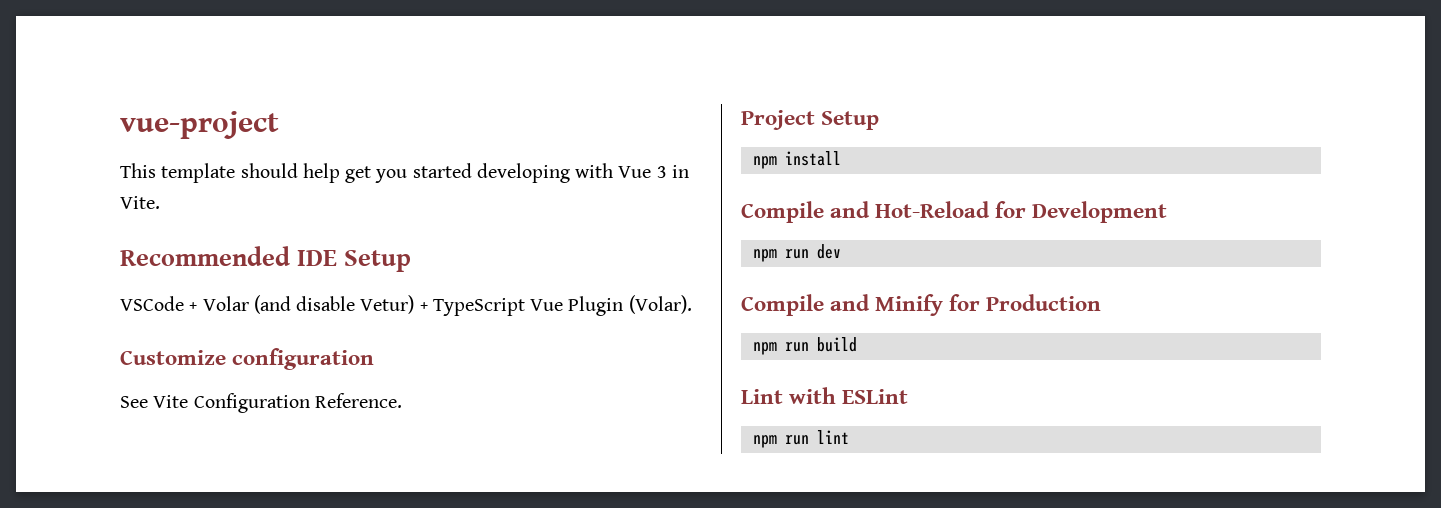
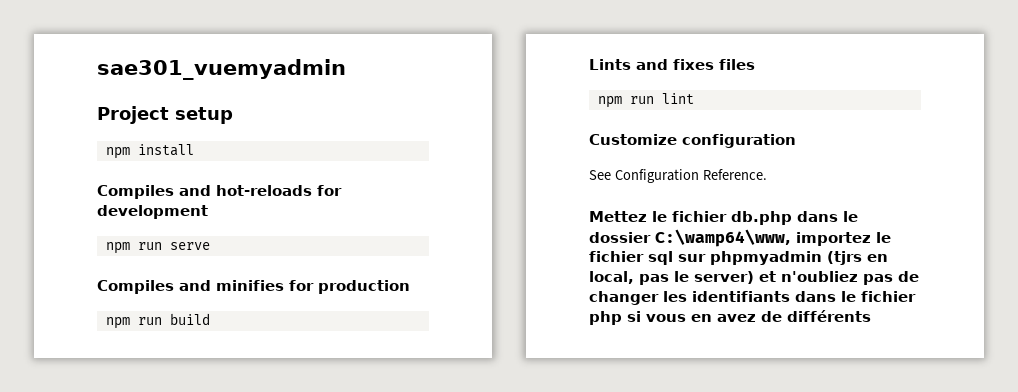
[120,111,279,139] [120,163,689,183] [120,196,160,209] [120,246,412,272] [120,295,692,316] vue-project // This template should help get you started developing with Vue 3 in Vite. // Recommended IDE Setup // VSCode + Volar (and disable Vetur) + TypeScript Vue Plugin (Volar). -> [97,59,346,80] [97,106,233,124] [105,144,194,159] [97,185,342,199] [97,205,208,219] [105,242,210,254] [97,280,410,294] [105,313,210,329] [589,59,755,70] [597,93,694,108] sae301_vuemyadmin // Project setup // npm install // Compiles and hot-reloads for development // npm run serve // Compiles and minifies for production // npm run build // Lints and fixes files // npm run lint
[153,395,189,408] Vite -> (611, 175) none
[741,110,880,130] [752,151,841,169] [741,201,1168,223] [752,244,841,262] [741,294,1102,316] [752,337,857,355] [741,387,909,404] [752,430,849,448] Project Setup // npm install // Compile and Hot-Reload for Development // npm run dev // Compile and Minify for Production // npm run build // Lint with ESLint // npm run lint -> [589,211,858,225] [589,229,891,247] [589,251,888,265] [589,271,919,285] [589,291,916,305] [589,310,871,325] Mettez le fichier db.php dans le dossier C:\wamp64\www, importez le fichier sql sur phpmyadmin (tjrs en local, pas le server) et n'oubliez pas de changer les identifiants dans le fichier php si vous en avez de différents

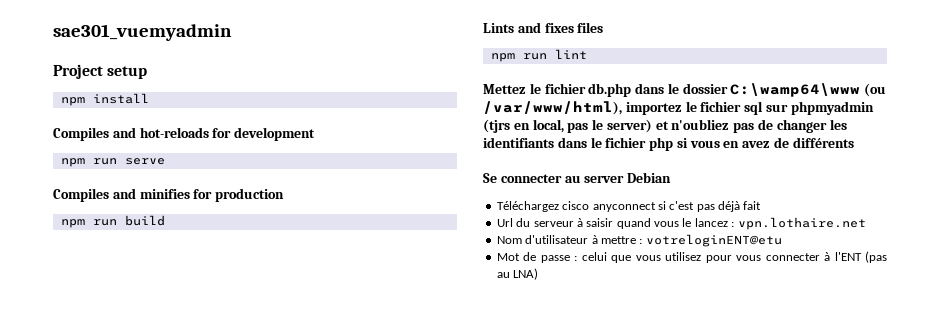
[589,134,796,148] [589,169,767,183] // Customize configuration // See Configuration Reference. -> (587, 54) none
[655,229,791,247] C:\wamp64\www, -> [730,83,887,97] [483,101,622,115] C:\wamp64\www (ou /var/www/html),
(871, 316) none -> [483,172,672,183] [496,201,762,212] [496,217,866,230] [496,234,782,247] [496,251,887,263] [496,268,539,280] // Se connecter au server Debian // Téléchargez cisco anyconnect si c'est pas déjà fait // Url du serveur à saisir quand vous le lancez : vpn.lothaire.net // Nom d'utilisateur à mettre : votreloginENT@etu // Mot de passe : celui que vous utilisez pour vous connecter à l'ENT (pas au LNA)

